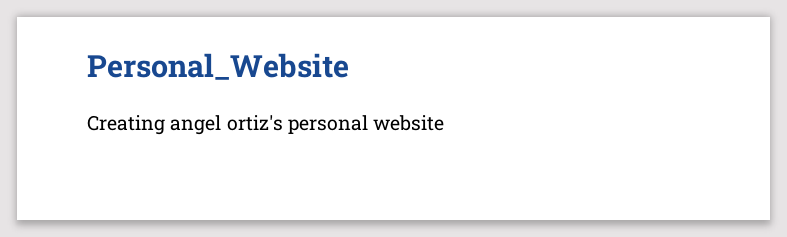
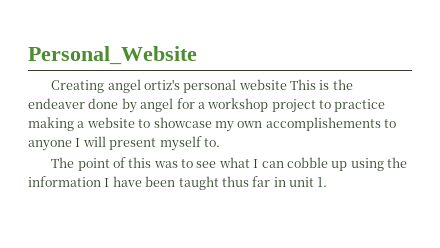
(445, 123) none -> [290,79,353,90] [28,98,386,113] [28,117,396,132] [28,136,220,151] [51,157,408,171] [28,176,328,190] This is the endeaver done by angel for a workshop project to practice making a website to showcase my own accomplishements to anyone I will present myself to. // The point of this was to see what I can cobble up using the information I have been taught thus far in unit 1.

